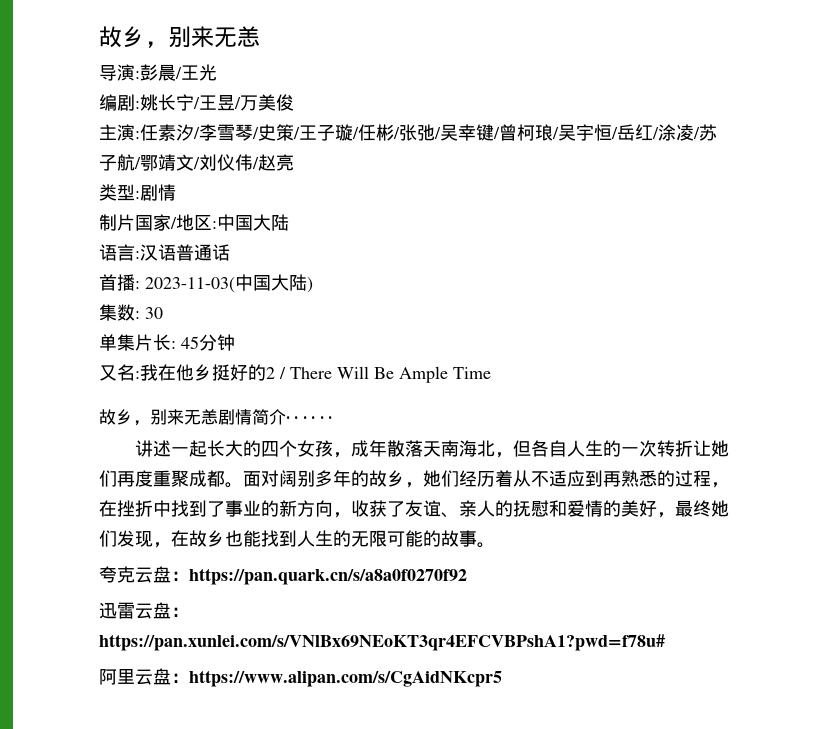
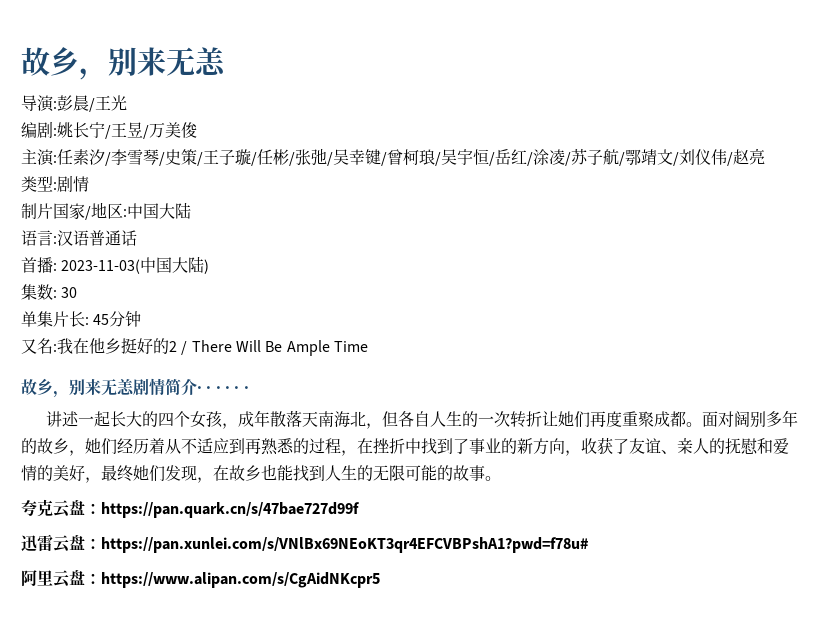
[189,568,467,585] https://pan.quark.cn/s/a8a0f0270f92 -> [101,502,359,518] https://pan.quark.cn/s/47bae727d99f

